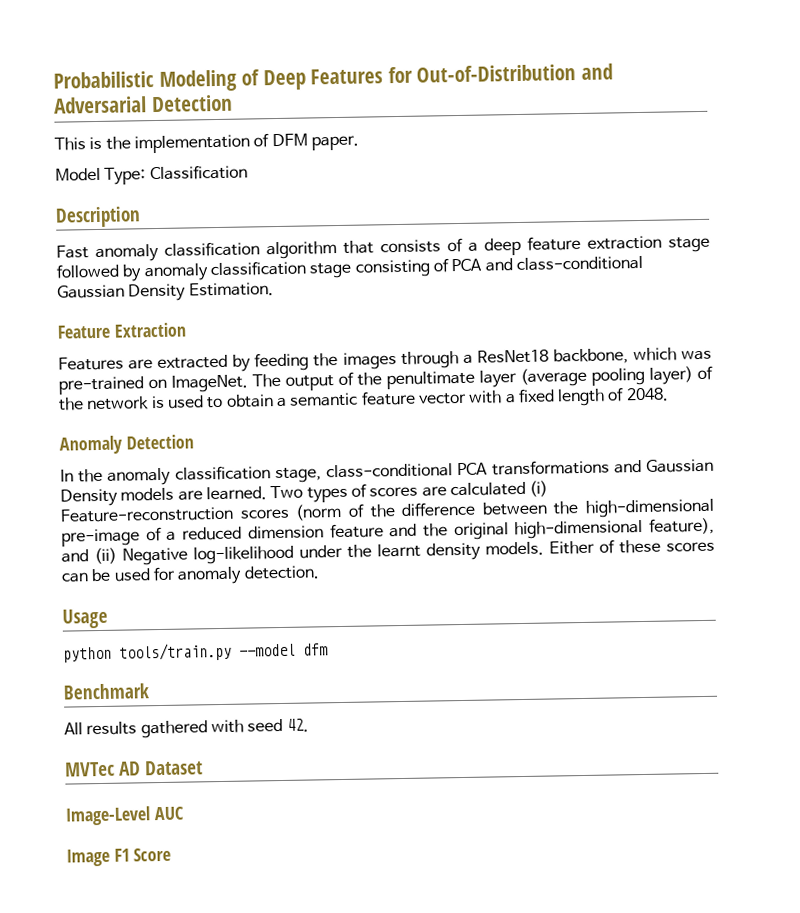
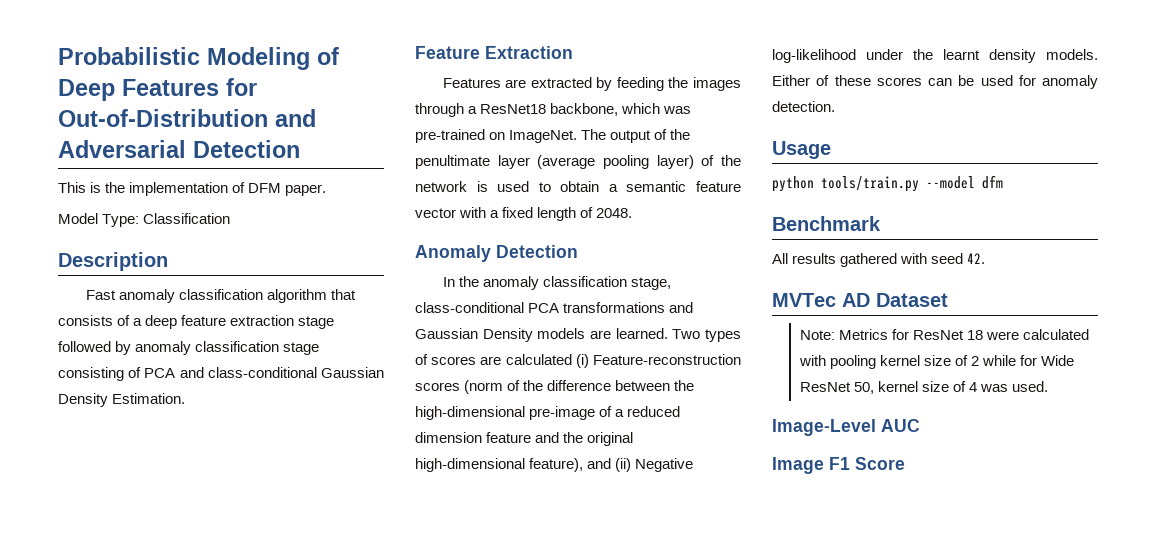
(204, 768) none -> [799,329,1089,340] [798,355,1075,369] [799,381,1049,394] // Note: Metrics for ResNet 18 were calculated with pooling kernel size of 2 while for Wide ResNet 50, kernel size of 4 was used.

